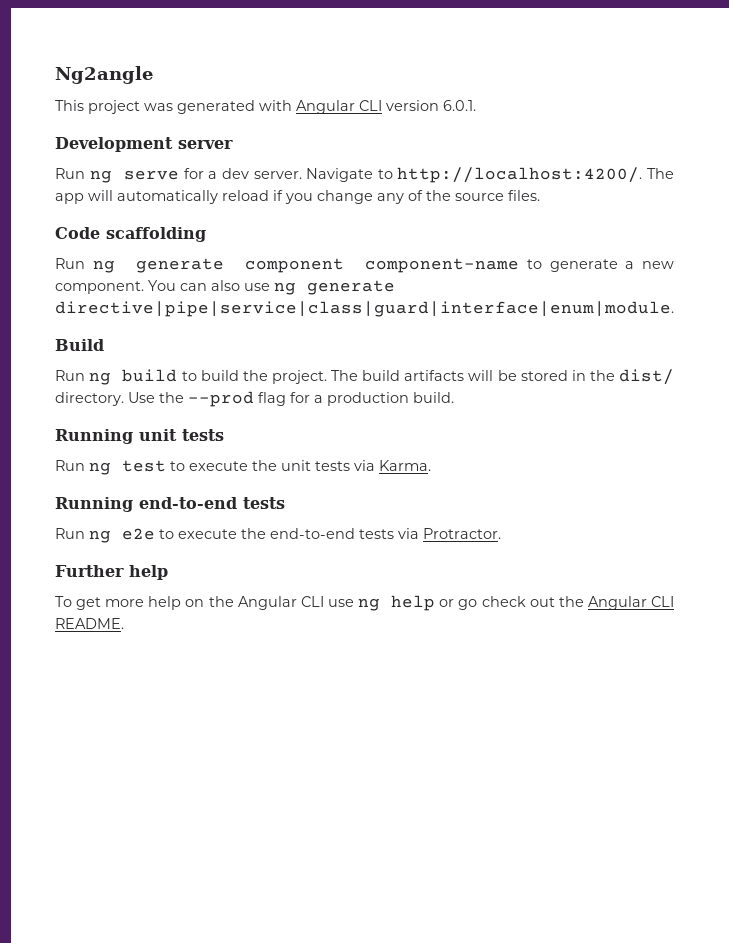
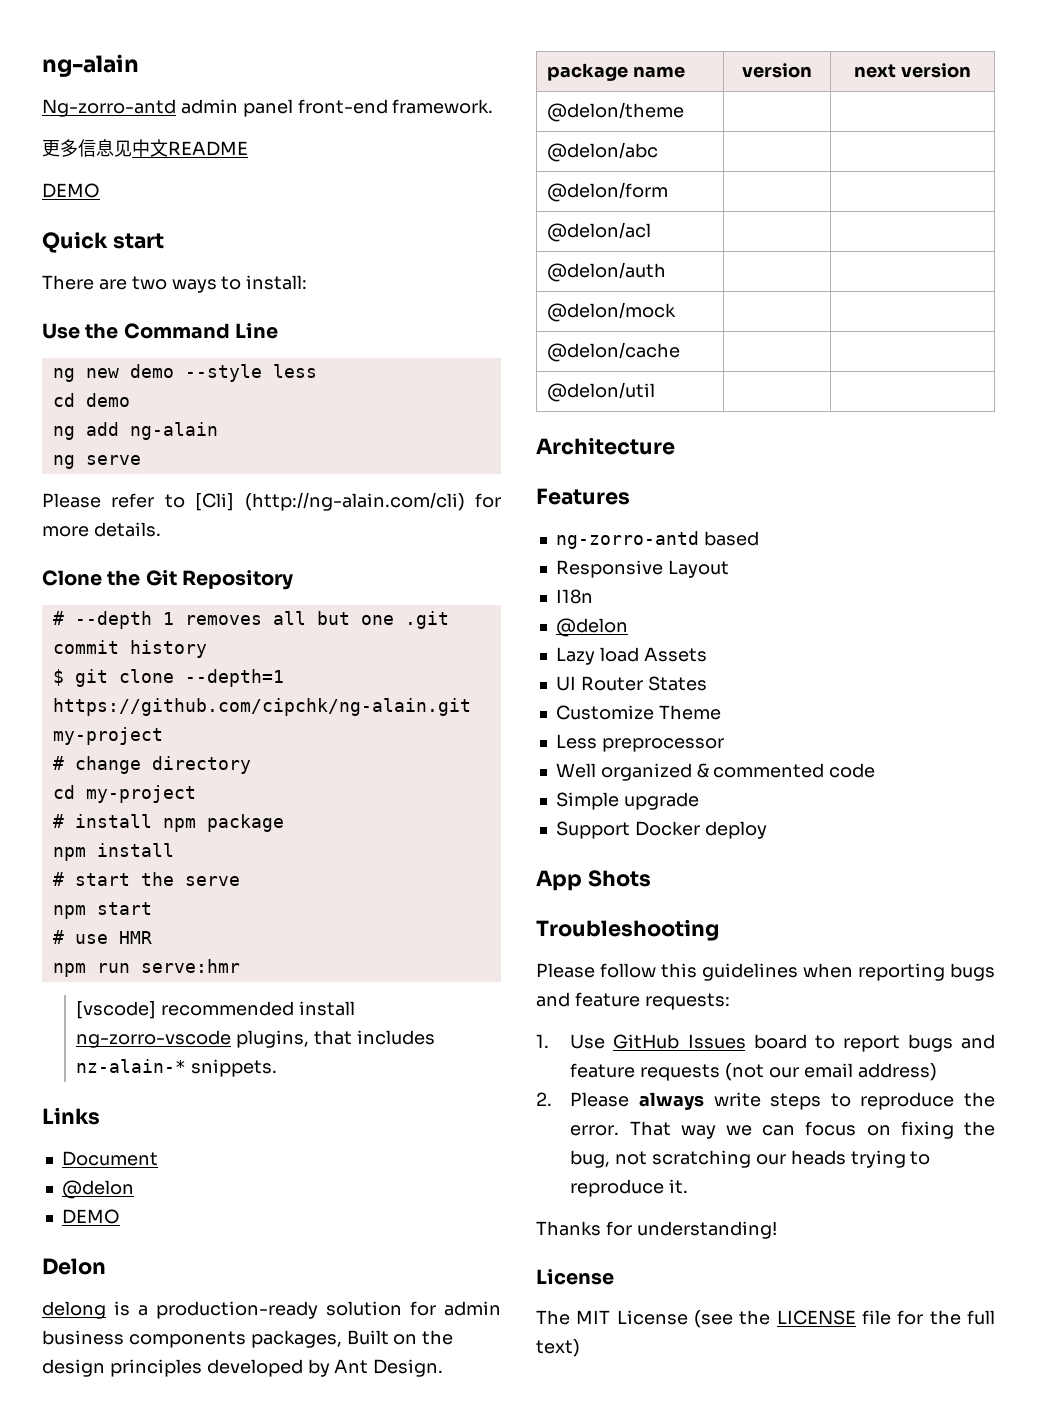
[55,66,153,84] [55,100,476,114] [55,137,233,152] [55,167,674,183] [55,190,540,204] [55,227,206,242] [55,258,674,273] [55,280,395,295] [55,301,674,317] [55,339,104,351] [55,369,674,385] [55,391,454,407] [55,429,224,444] [55,460,431,475] [55,497,285,512] [55,528,501,543] [55,565,168,580] [55,595,675,611] [55,618,124,629] Ng2angle // This project was generated with Angular CLI version 6.0.1. // Development server // Run ng serve for a dev server. Navigate to http://localhost:4200/. The app will automatically reload if you change any of the source files. // Code scaffolding // Run ng generate component component-name to generate a new component. You can also use ng generate directive|pipe|service|class|guard|interface|enum|module. // Build // Run ng build to build the project. The build artifacts will be stored in the dist/ directory. Use the --prod flag for a production build. // Running unit tests // Run ng test to execute the unit tests via Karma. // Running end-to-end tests // Run ng e2e to execute the end-to-end tests via Protractor. // Further help // To get more help on the Angular CLI use ng help or go check out the Angular CLI README. -> [42,54,139,77] [42,99,494,117] [42,139,248,157] [42,183,100,198] [42,231,164,253] [42,275,308,293] [42,323,278,339] [52,364,317,382] [52,393,130,407] [52,422,218,440] [52,455,141,469] [42,492,501,511] [42,522,161,537] [42,570,293,590] [52,611,449,629] [52,640,207,658] [52,669,284,687] [52,698,471,716] [52,727,163,745] [52,756,251,774] [52,785,196,803] [52,814,284,832] [52,843,174,861] [52,872,240,886] [52,902,152,919] [52,930,152,944] [52,959,240,977] [76,1001,356,1019] [76,1030,435,1048] [76,1059,278,1077] [42,1107,100,1125] [61,1151,158,1166] [61,1180,134,1199] [61,1209,120,1224] [42,1258,106,1275] [42,1301,501,1319] [42,1330,454,1348] [42,1359,444,1377] [546,63,685,81] [742,63,812,78] [854,63,971,78] [546,102,684,122] [546,142,658,162] [546,182,668,202] [546,222,651,242] [546,262,666,282] [546,302,676,322] [546,342,680,362] [546,382,655,402] [536,437,675,455] [536,488,630,505] [555,531,759,549] [555,560,729,578] [555,589,593,604] [555,618,628,637] [555,647,707,665] [555,676,707,691] [555,705,721,720] [555,734,724,752] [555,763,876,781] [555,792,699,810] [555,821,767,839] [536,870,651,891] [536,919,719,941] [536,963,995,981] [536,992,730,1010] [536,1034,996,1052] [570,1063,937,1081] [536,1092,995,1110] [570,1121,995,1139] [570,1150,931,1168] [570,1179,689,1197] [536,1221,777,1239] [536,1269,614,1285] [536,1310,995,1328] [536,1339,580,1357] ng-alain // Ng-zorro-antd admin panel front-end framework. // 更多信息见中文README // DEMO // Quick start // There are two ways to install: // Use the Command Line // ng new demo --style less // cd demo // ng add ng-alain // ng serve // Please refer to [Cli] (http://ng-alain.com/cli) for more details. // Clone the Git Repository // # --depth 1 removes all but one .git commit history // $ git clone --depth=1 https://github.com/cipchk/ng-alain.git my-project // # change directory // cd my-project // # install npm package // npm install // # start the serve // npm start // # use HMR // npm run serve:hmr // [vscode] recommended install ng-zorro-vscode plugins, that includes nz-alain-* snippets. // Links // Document // @delon // DEMO // Delon // delong is a production-ready solution for admin business components packages, Built on the design principles developed by Ant Design. // package name | version | next version // @delon/theme | | // @delon/abc | | // @delon/form | | // @delon/acl | | // @delon/auth | | // @delon/mock | | // @delon/cache | | // @delon/util | | // Architecture // Features // ng-zorro-antd based // Responsive Layout // I18n // @delon // Lazy load Assets // UI Router States // Customize Theme // Less preprocessor // Well organized & commented code // Simple upgrade // Support Docker deploy // App Shots // Troubleshooting // Please follow this guidelines when reporting bugs and feature requests: // 1. Use GitHub Issues board to report bugs and feature requests (not our email address) // 2. Please always write steps to reproduce the error. That way we can focus on fixing the bug, not scratching our heads trying to reproduce it. // Thanks for understanding! // License // The MIT License (see the LICENSE file for the full text)

